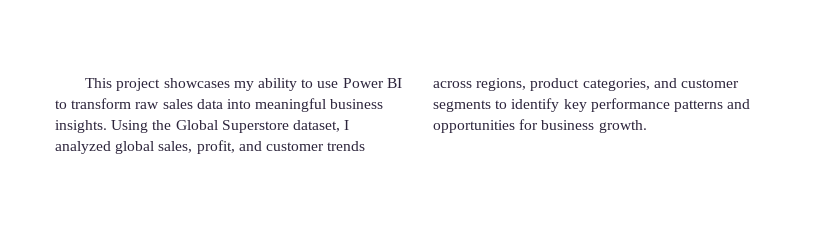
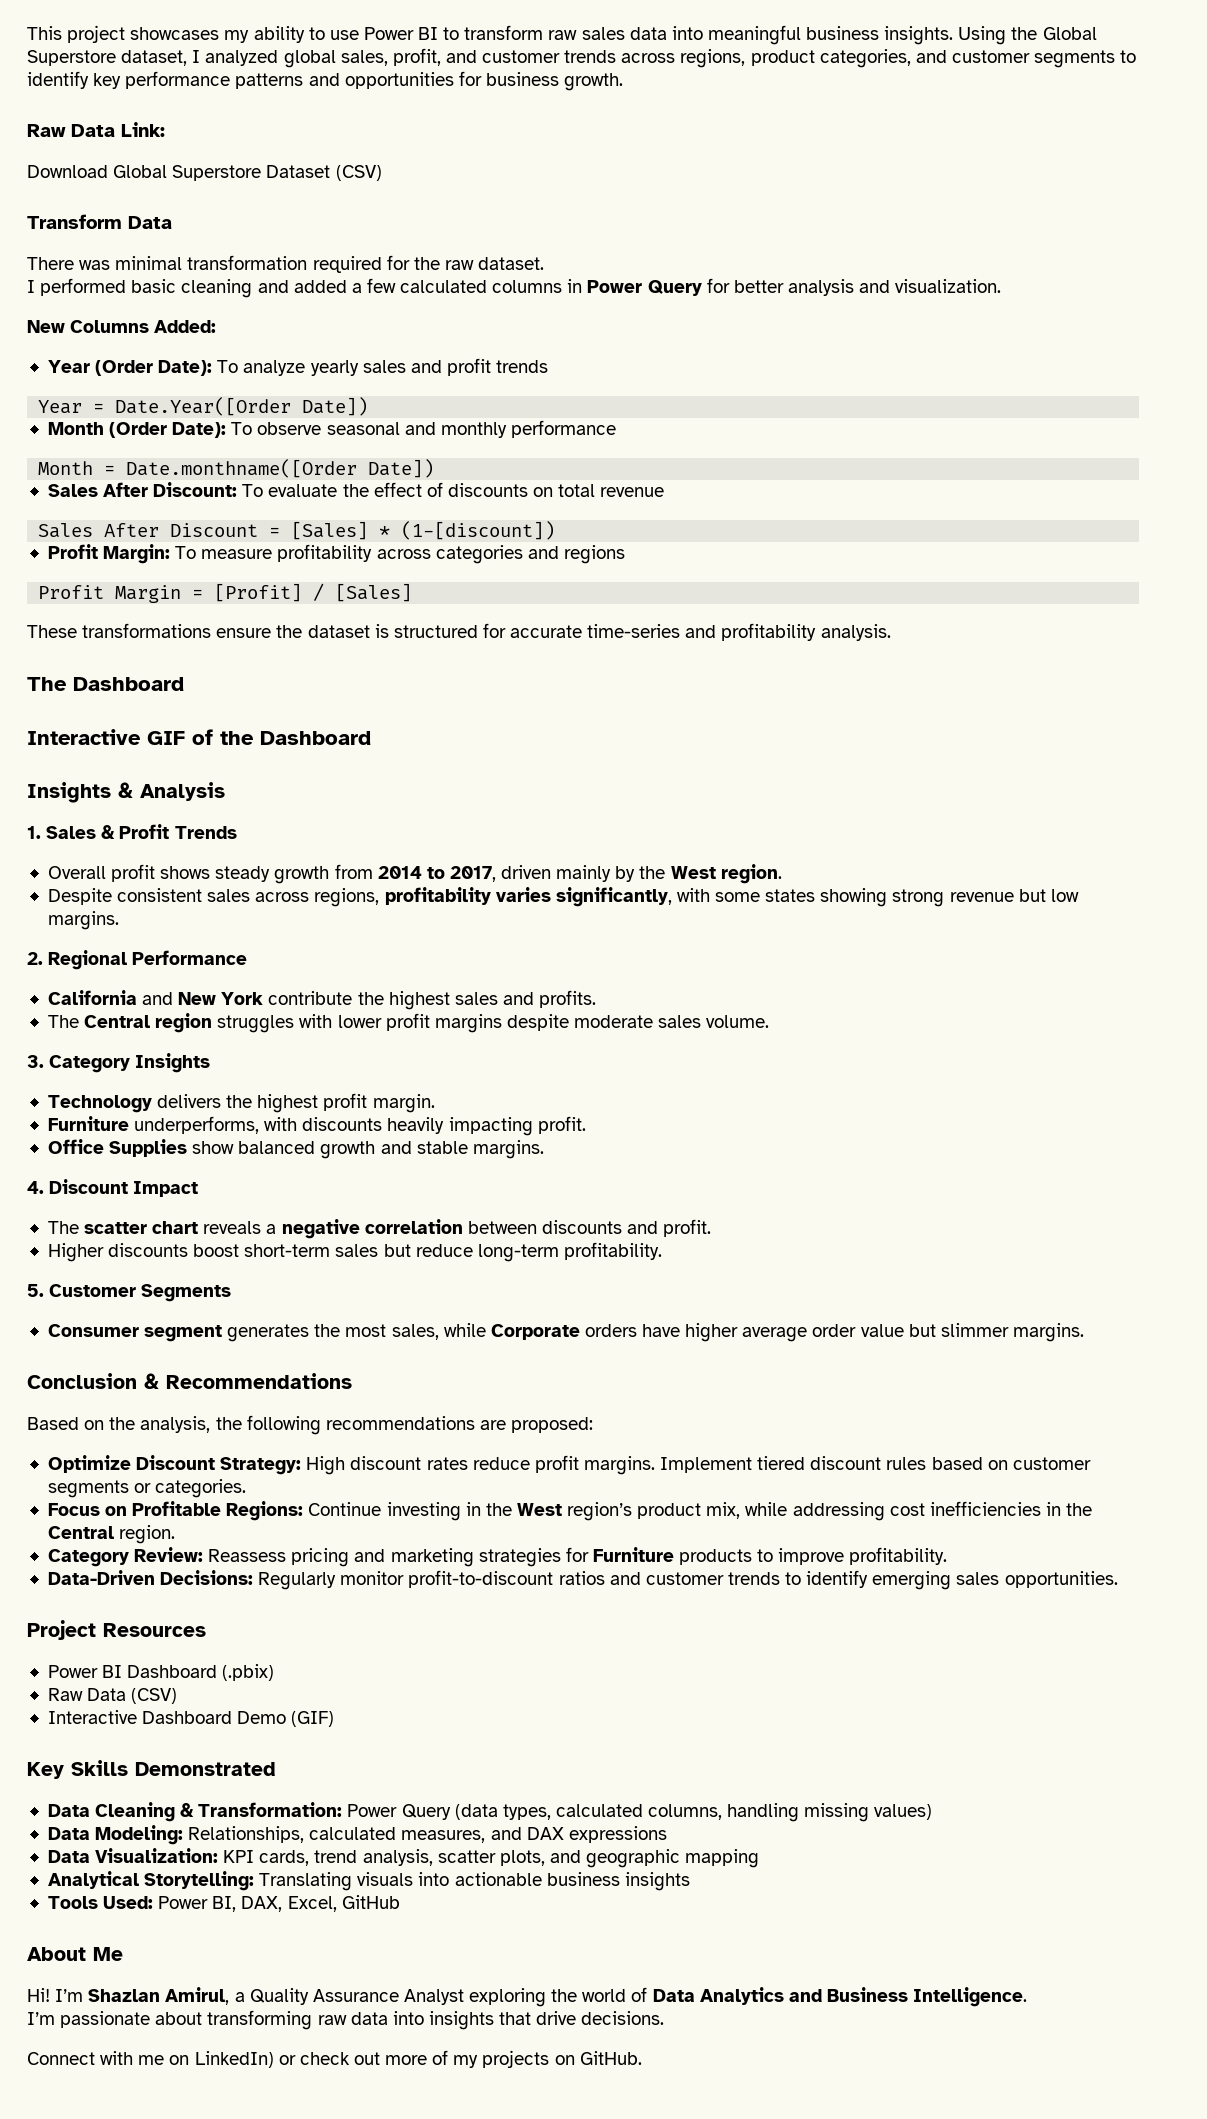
(647, 126) none -> [27,122,165,137] [27,165,382,181] [27,214,172,229] [27,255,545,273] [27,278,1002,298] [27,320,217,333] [47,358,549,376] [38,397,369,416] [47,420,616,438] [38,459,435,478] [47,482,665,497] [38,521,556,540] [47,544,625,564] [38,583,413,603] [27,623,891,641] [27,677,184,691] [27,729,371,745] [27,782,225,803] [27,824,237,839] [47,864,782,884] [47,887,1079,907] [47,911,119,930] [27,950,248,970] [47,990,597,1010] [47,1013,770,1033] [27,1053,211,1073] [47,1093,435,1113] [47,1116,586,1136] [47,1139,544,1159] [27,1179,199,1197] [47,1219,712,1239] [47,1242,662,1262] [27,1284,232,1302] [47,1323,1084,1342] [27,1373,352,1389] [27,1415,594,1435] [47,1455,1091,1475] [47,1479,247,1498] [47,1501,1093,1521] [47,1525,176,1544] [47,1547,948,1567] [47,1570,1118,1590] [27,1620,206,1640] [47,1664,275,1681] [47,1688,178,1704] [47,1710,335,1727] [27,1760,276,1779] [47,1802,933,1822] [47,1825,667,1845] [47,1848,760,1868] [47,1871,690,1891] [47,1895,400,1912] [27,1947,123,1961] [27,1987,1028,2007] [27,2010,665,2030] [27,2050,642,2068] // Raw Data Link: // Download Global Superstore Dataset (CSV) // Transform Data // There was minimal transformation required for the raw dataset. // I performed basic cleaning and added a few calculated columns in Power Query for better analysis and visualization. // New Columns Added: // Year (Order Date): To analyze yearly sales and profit trends // Year = Date.Year([Order Date]) // Month (Order Date): To observe seasonal and monthly performance // Month = Date.monthname([Order Date]) // Sales After Discount: To evaluate the effect of discounts on total revenue // Sales After Discount = [Sales] * (1-[discount]) // Profit Margin: To measure profitability across categories and regions // Profit Margin = [Profit] / [Sales] // These transformations ensure the dataset is structured for accurate time-series and profitability analysis. // The Dashboard // Interactive GIF of the Dashboard // Insights & Analysis // 1. Sales & Profit Trends // Overall profit shows steady growth from 2014 to 2017, driven mainly by the West region. // Despite consistent sales across regions, profitability varies significantly, with some states showing strong revenue but low margins. // 2. Regional Performance // California and New York contribute the highest sales and profits. // The Central region struggles with lower profit margins despite moderate sales volume. // 3. Category Insights // Technology delivers the highest profit margin. // Furniture underperforms, with discounts heavily impacting profit. // Office Supplies show balanced growth and stable margins. // 4. Discount Impact // The scatter chart reveals a negative correlation between discounts and profit. // Higher discounts boost short-term sales but reduce long-term profitability. // 5. Customer Segments // Consumer segment generates the most sales, while Corporate orders have higher average order value but slimmer margins. // Conclusion & Recommendations // Based on the analysis, the following recommendations are proposed: // Optimize Discount Strategy: High discount rates reduce profit margins. Implement tiered discount rules based on customer segments or categories. // Focus on Profitable Regions: Continue investing in the West region’s product mix, while addressing cost inefficiencies in the Central region. // Category Review: Reassess pricing and marketing strategies for Furniture products to improve profitability. // Data-Driven Decisions: Regularly monitor profit-to-discount ratios and customer trends to identify emerging sales opportunities. // Project Resources // Power BI Dashboard (.pbix) // Raw Data (CSV) // Interactive Dashboard Demo (GIF) // Key Skills Demonstrated // Data Cleaning & Transformation: Power Query (data types, calculated columns, handling missing values) // Data Modeling: Relationships, calculated measures, and DAX expressions // Data Visualization: KPI cards, trend analysis, scatter plots, and geographic mapping // Analytical Storytelling: Translating visuals into actionable business insights // Tools Used: Power BI, DAX, Excel, GitHub // About Me // Hi! I’m Shazlan Amirul, a Quality Assurance Analyst exploring the world of Data Analytics and Business Intelligence. // I’m passionate about transforming raw data into insights that drive decisions. // Connect with me on LinkedIn) or check out more of my projects on GitHub.

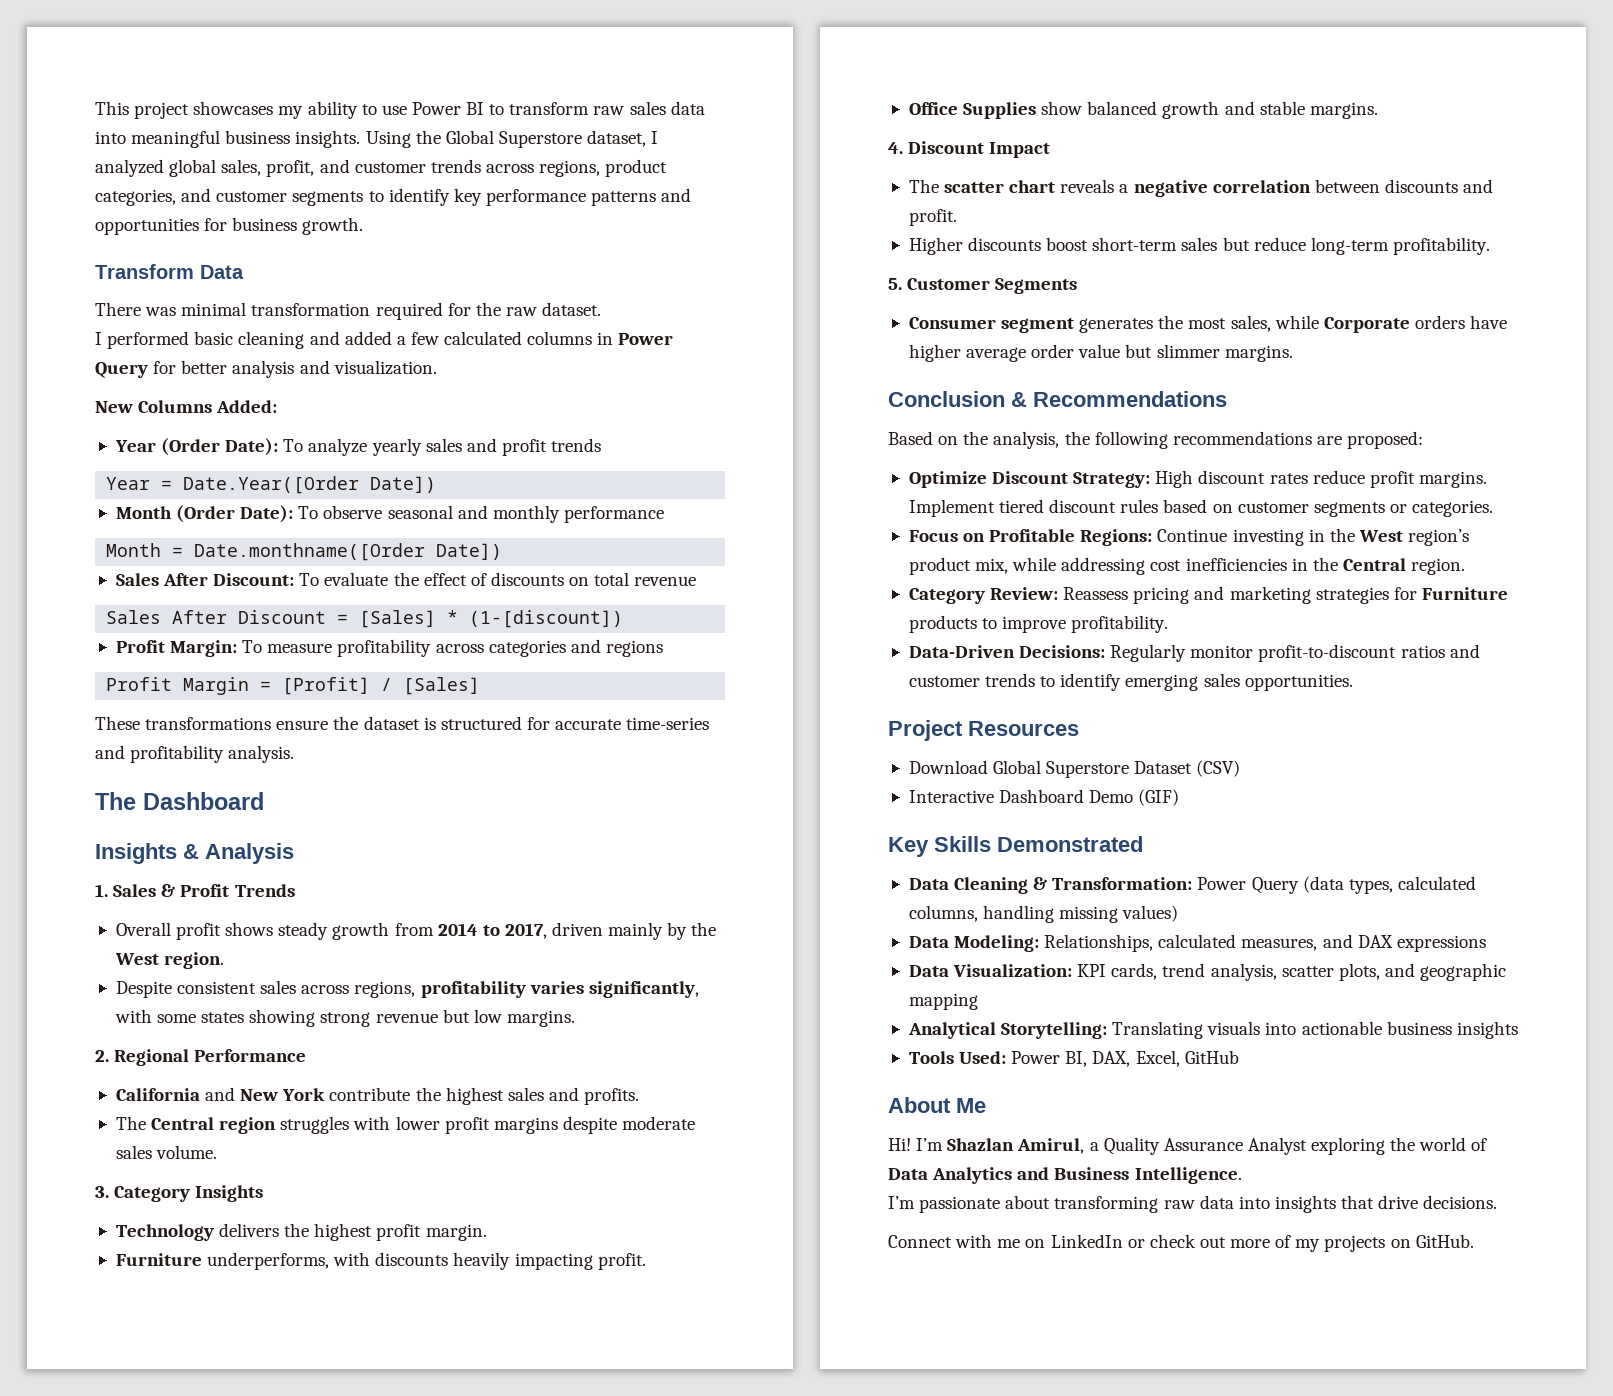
[27,122,165,137] [27,165,382,181] // Raw Data Link: // Download Global Superstore Dataset (CSV) -> (364, 226) none
[27,729,371,745] // Interactive GIF of the Dashboard -> (264, 801) none
[47,1664,275,1681] [47,1688,127,1701] Power BI Dashboard (.pbix) // Raw Data -> [908,760,1193,778] Download Global Superstore Dataset
[194,2051,274,2068] LinkedIn) -> [1050,1234,1123,1248] LinkedIn

